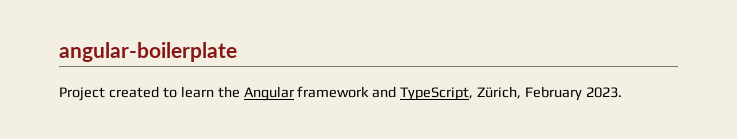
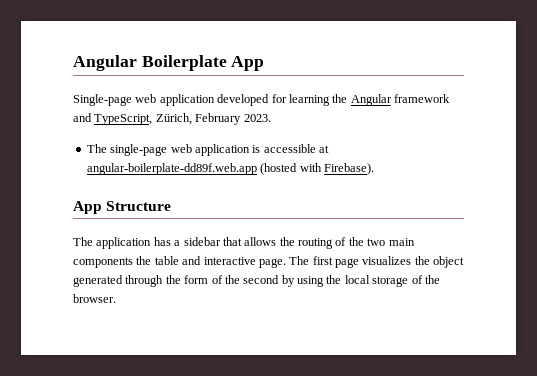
[59,42,237,62] [59,86,214,101] angular-boilerplate // Project created to learn -> [73,55,265,71] [73,94,330,106] Angular Boilerplate App // Single-page web application developed for learning
(623, 92) none -> [86,144,329,156] [86,163,374,175] [73,201,172,214] [73,237,415,249] [73,256,465,268] [73,275,440,287] [73,294,116,303] // The single-page web application is accessible at angular-boilerplate-dd89f.web.app (hosted with Firebase). // App Structure // The application has a sidebar that allows the routing of the two main components the table and interactive page. The first page visualizes the object generated through the form of the second by using the local storage of the browser.

